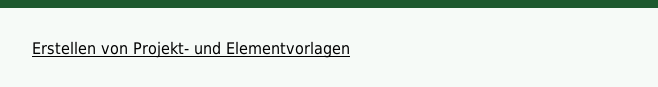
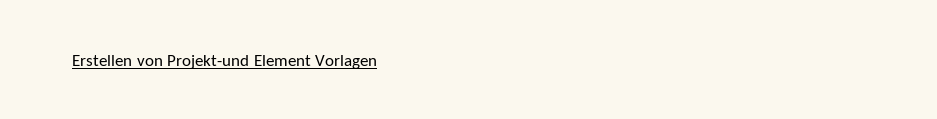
[133,41,350,58] Projekt- und Elementvorlagen -> [167,55,378,69] Projekt-und Element Vorlagen

